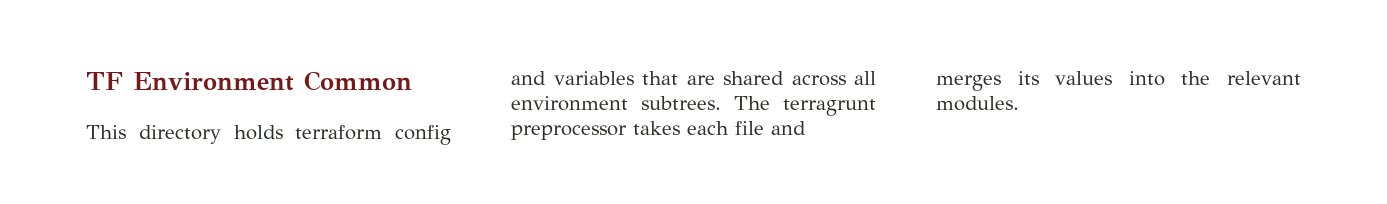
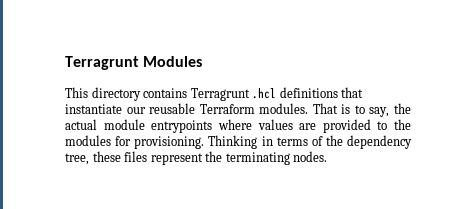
[86,71,412,91] TF Environment Common -> [65,56,203,70] Terragrunt Modules
[233,125,451,145] [511,71,876,86] [511,96,876,116] [511,121,806,140] [936,71,1301,91] [936,96,1019,111] holds terraform config and variables that are shared across all environment subtrees. The terragrunt preprocessor takes each file and merges its values into the relevant modules. -> [143,87,364,101] [65,103,411,117] [65,119,411,133] [65,135,412,149] [65,151,328,165] contains Terragrunt .hcl definitions that instantiate our reusable Terraform modules. That is to say, the actual module entrypoints where values are provided to the modules for provisioning. Thinking in terms of the dependency tree, these files represent the terminating nodes.

